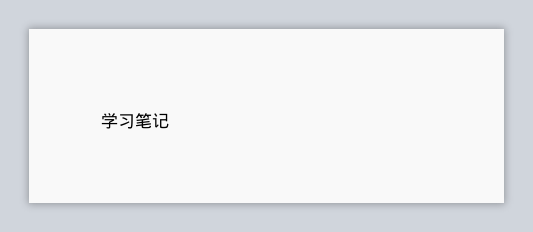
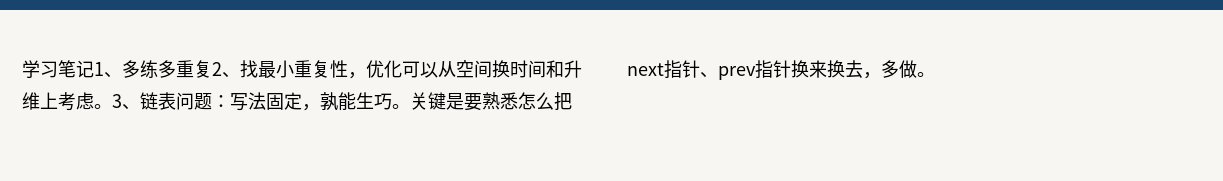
(169, 121) none -> [94,60,582,79] [22,92,572,111] [627,60,935,80] 1、多练多重复2、找最小重复性，优化可以从空间换时间和升维上考虑。3、链表问题：写法固定，孰能生巧。关键是要熟悉怎么把next指针、prev指针换来换去，多做。

